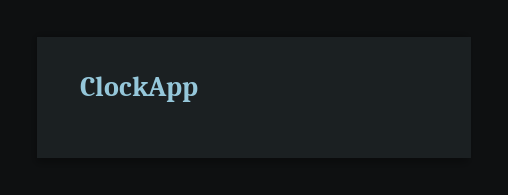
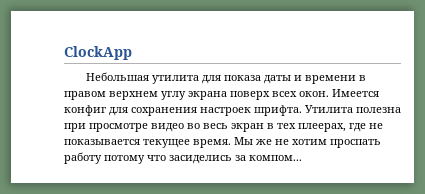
(198, 89) none -> [86,72,367,84] [64,89,379,100] [64,105,401,116] [64,123,383,132] [64,137,381,148] [64,152,302,164] // Небольшая утилита для показа даты и времени в правом верхнем углу экрана поверх всех окон. Имеется конфиг для сохранения настроек шрифта. Утилита полезна при просмотре видео во весь экран в тех плеерах, где не показывается текущее время. Мы же не хотим проспать работу потому что засиделись за компом...

